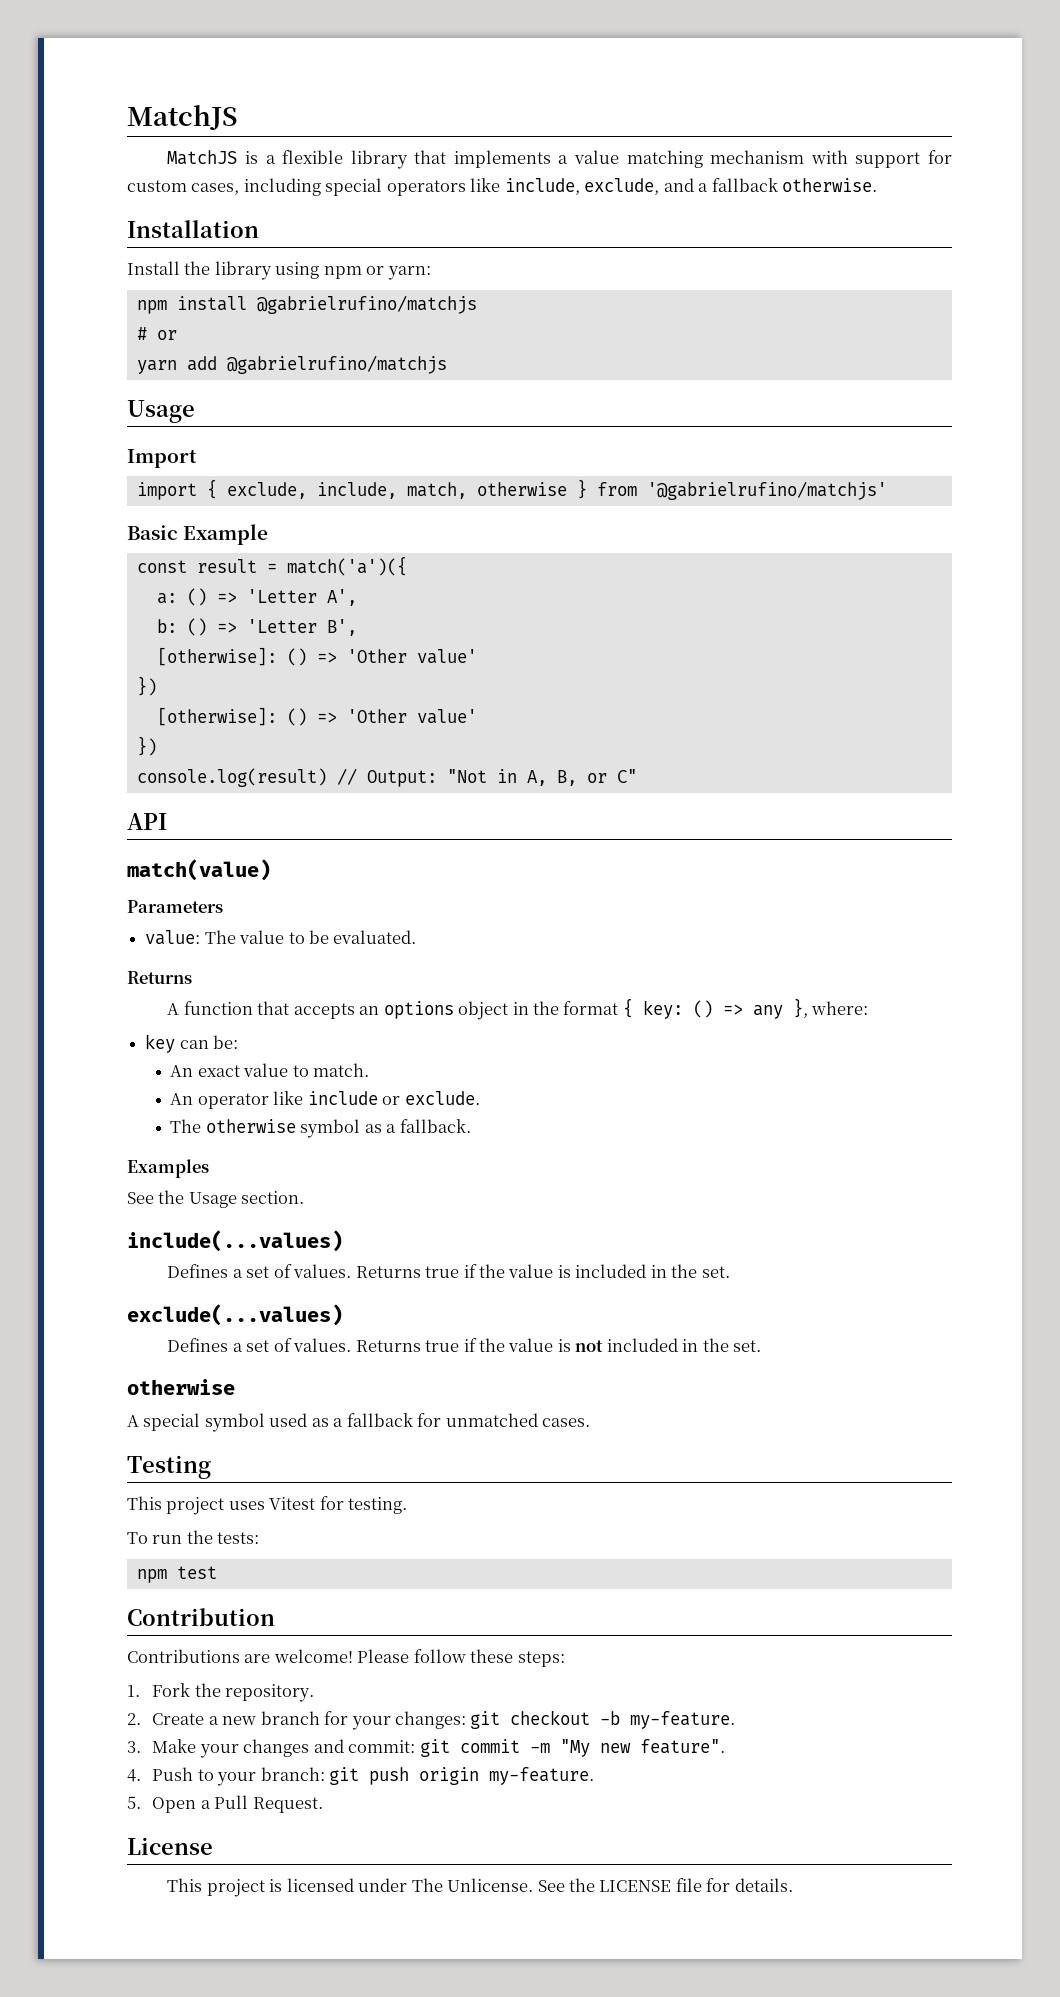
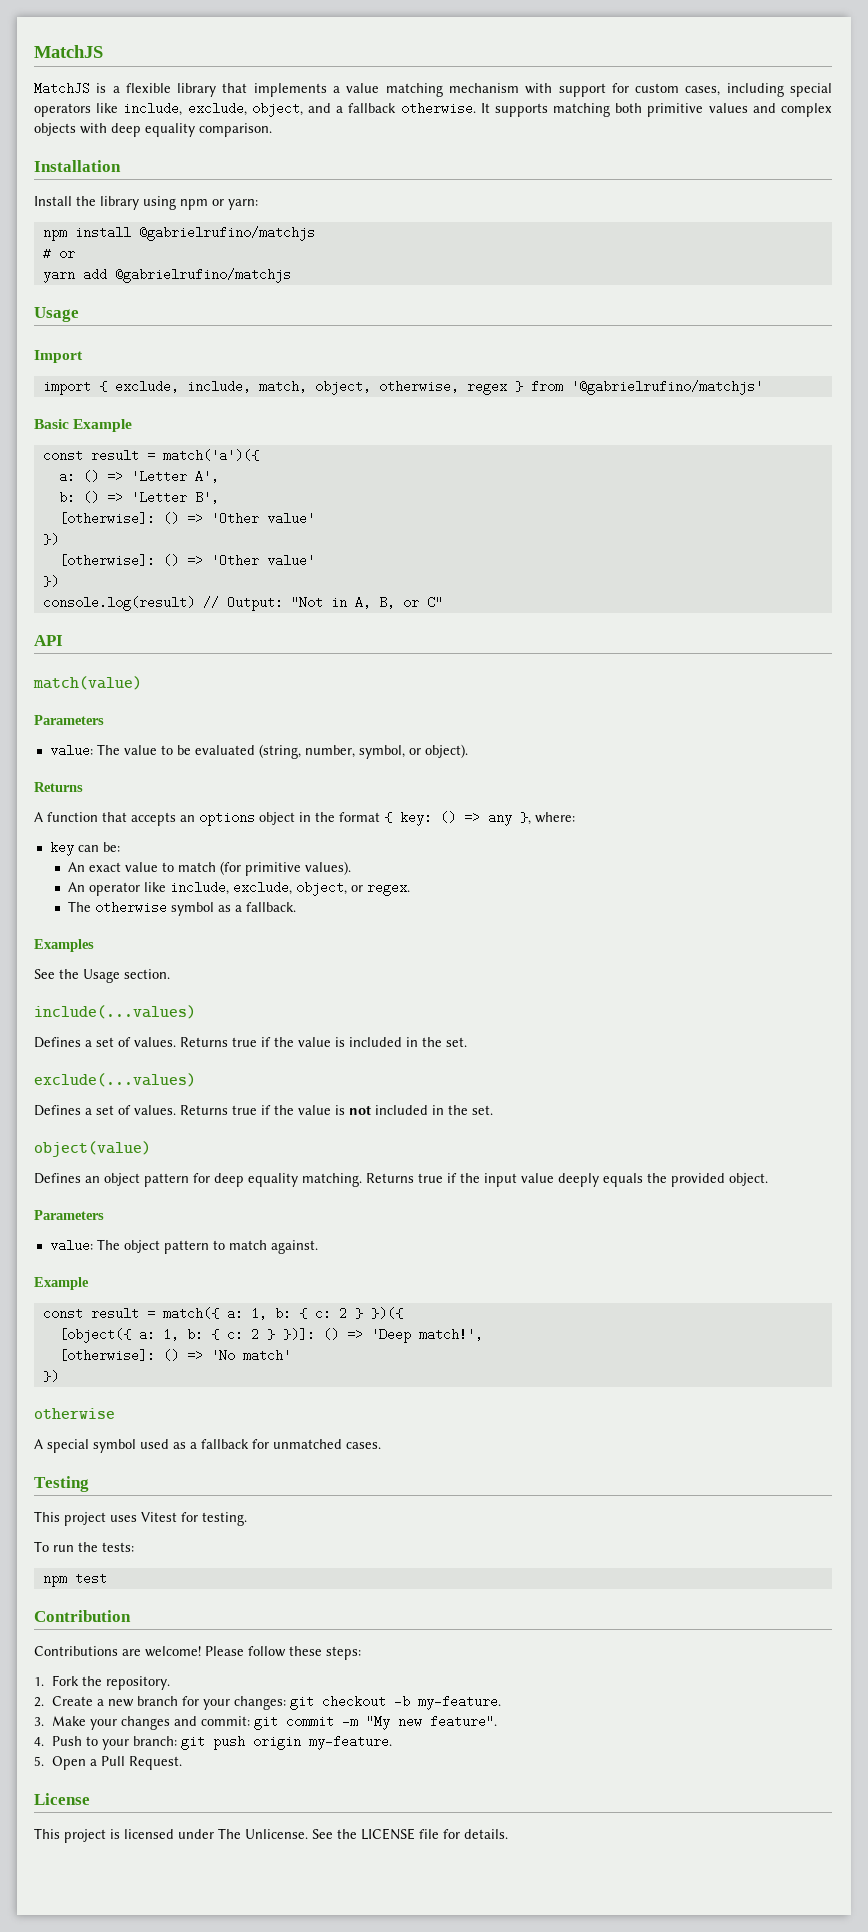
(660, 186) none -> [251,102,303,117] object,
(878, 185) none -> [480,103,832,117] [34,123,272,137] It supports matching both primitive values and complex objects with deep equality comparison.
[476,482,567,496] otherwise -> [314,380,507,395] object, otherwise, regex
[333,930,417,944] evaluated. -> [194,744,468,759] evaluated (string, number, symbol, or object).
[313,1063,370,1077] match. -> [178,861,352,876] match (for primitive values).
[307,1091,480,1105] include or exclude. -> [170,881,411,896] include, exclude, object, or regex.
(762, 1346) none -> [34,1141,151,1157] [34,1173,768,1187] [34,1210,104,1220] [49,1239,318,1254] [34,1277,89,1290] [42,1307,403,1320] [58,1328,483,1343] [58,1349,291,1362] [42,1370,59,1383] // object(value) // Defines an object pattern for deep equality matching. Returns true if the input value deeply equals the provided object. // Parameters // value: The object pattern to match against. // Example // const result = match({ a: 1, b: { c: 2 } })({ // [object({ a: 1, b: { c: 2 } })]: () => 'Deep match!', // [otherwise]: () => 'No match' // })

